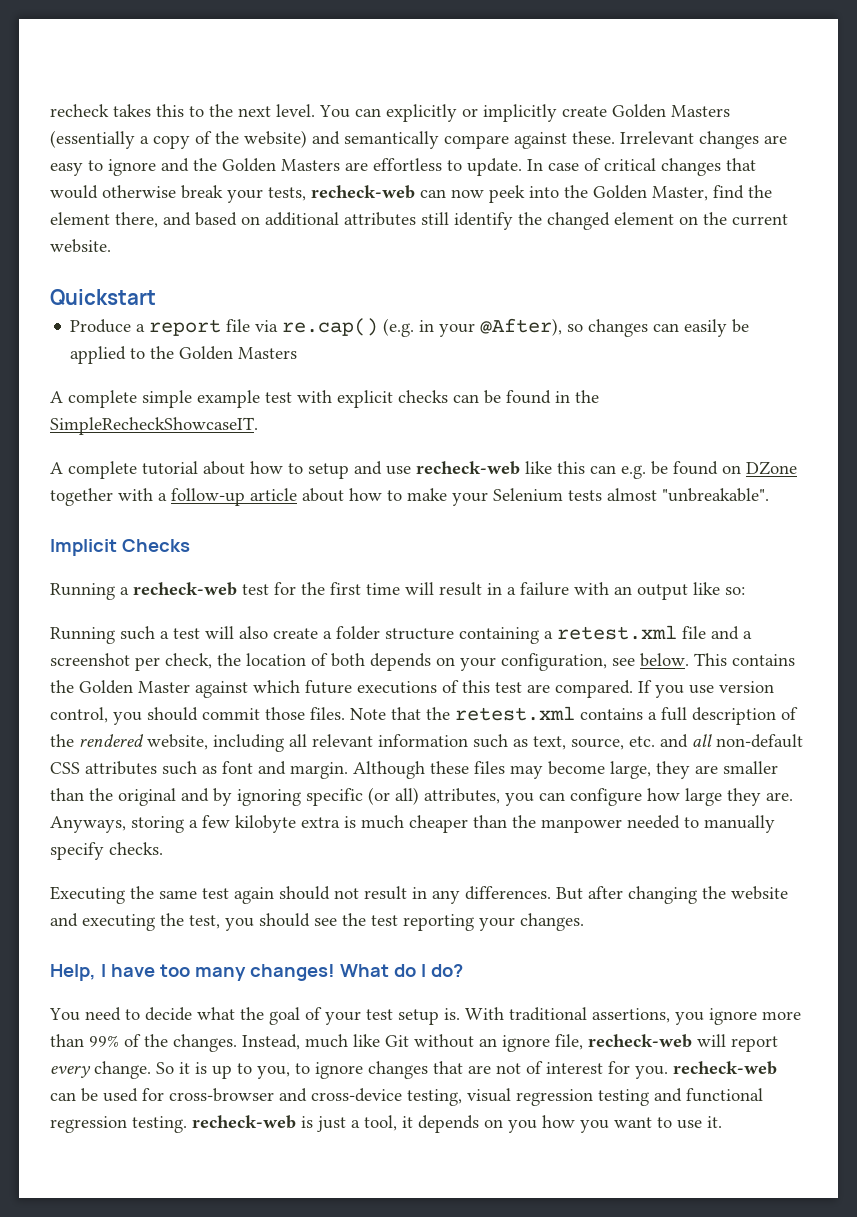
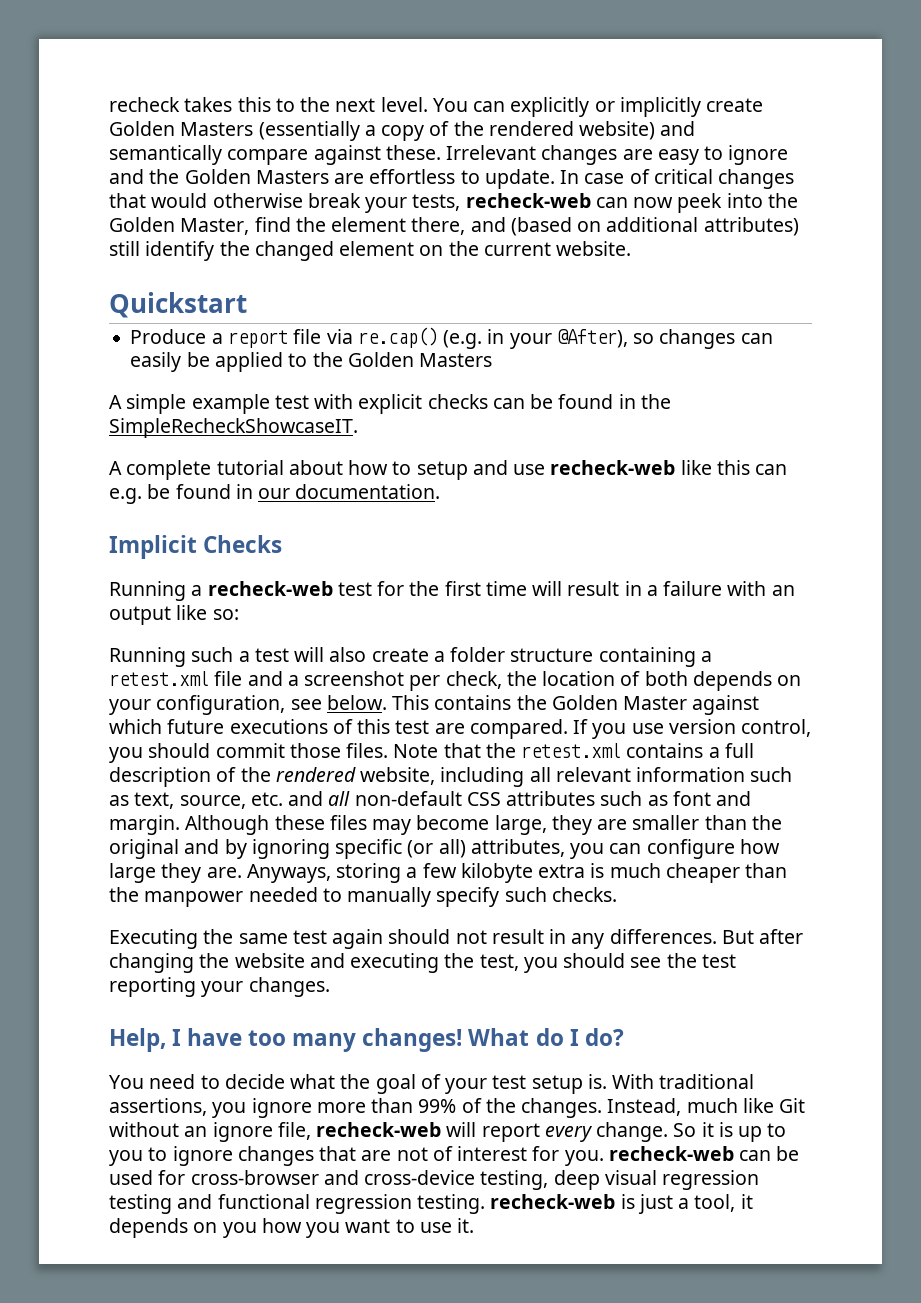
(239, 137) none -> [488,121,574,136] rendered
[195,212,237,226] based -> [510,217,572,236] (based
[344,212,416,226] attributes -> [703,217,799,236] attributes)
[68,390,137,408] complete -> (122, 402) none
[722,461,797,475] [50,488,769,506] on DZone together with a follow-up article about how to make your Selenium tests almost "unbreakable". -> [235,484,441,499] in our documentation.
(104, 851) none -> [504,887,547,902] such
[257,1066,290,1079] you, -> [109,1150,143,1166] you
(462, 1097) none -> [553,1170,600,1190] deep

